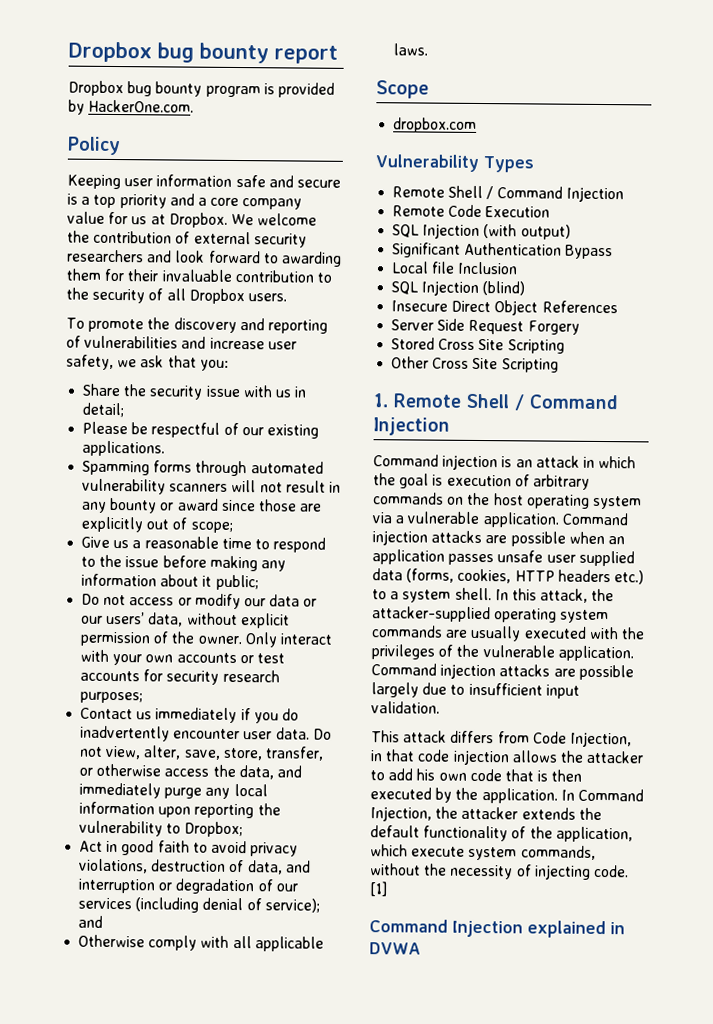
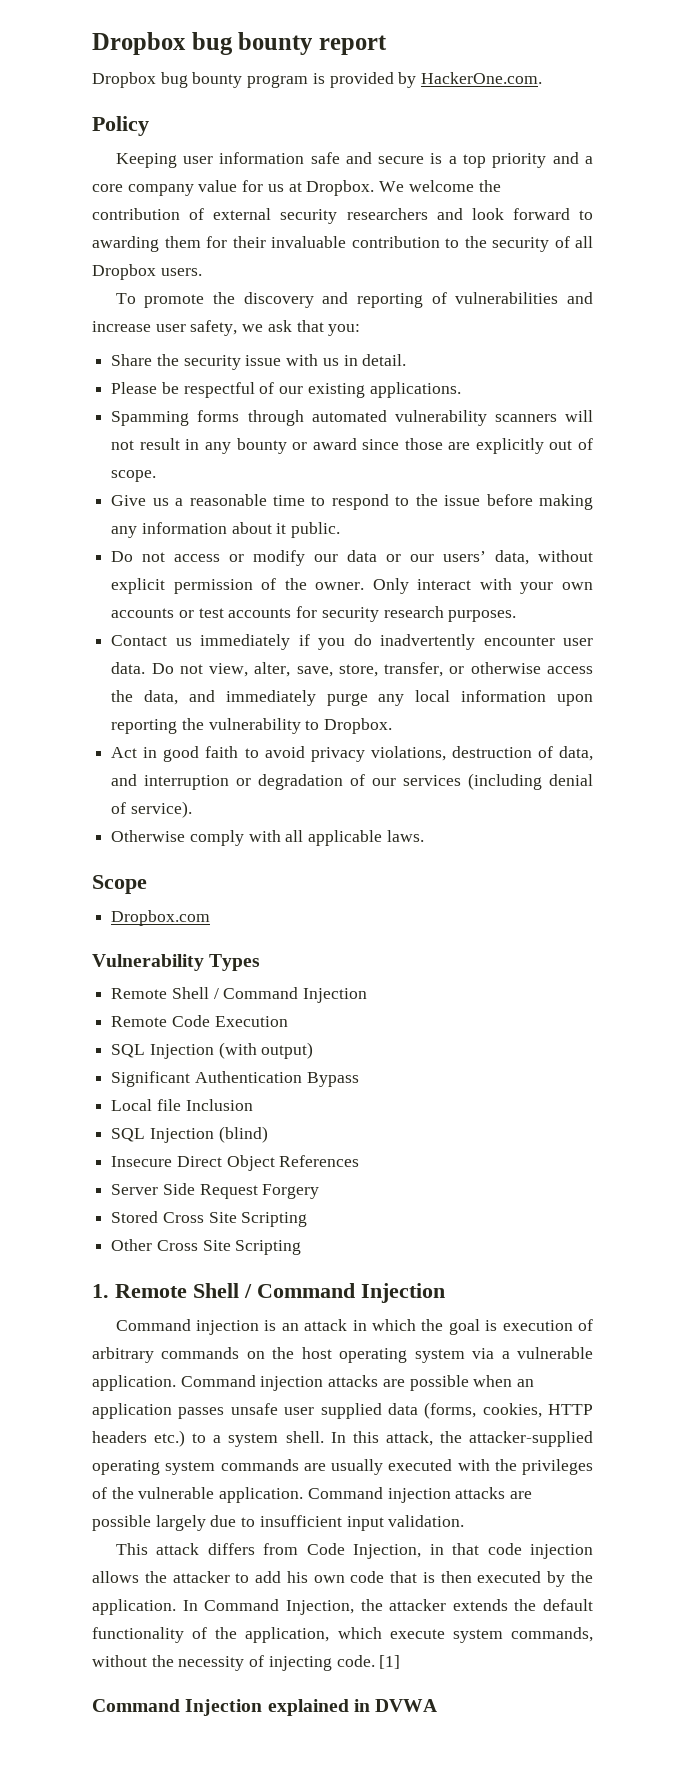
[82,402,125,418] detail; -> [362,354,407,366] detail.
[190,521,233,533] scope; -> [111,470,157,482] scope.
[215,574,259,591] public; -> [291,522,341,538] public.
[80,691,144,704] purposes; -> [448,610,517,622] purposes.
[184,821,244,838] Dropbox; -> [324,718,393,734] Dropbox.
[264,898,320,913] [78,915,104,928] service); and -> [130,801,192,818] service).
[393,117,478,133] dropbox.com -> [111,910,211,926] Dropbox.com

